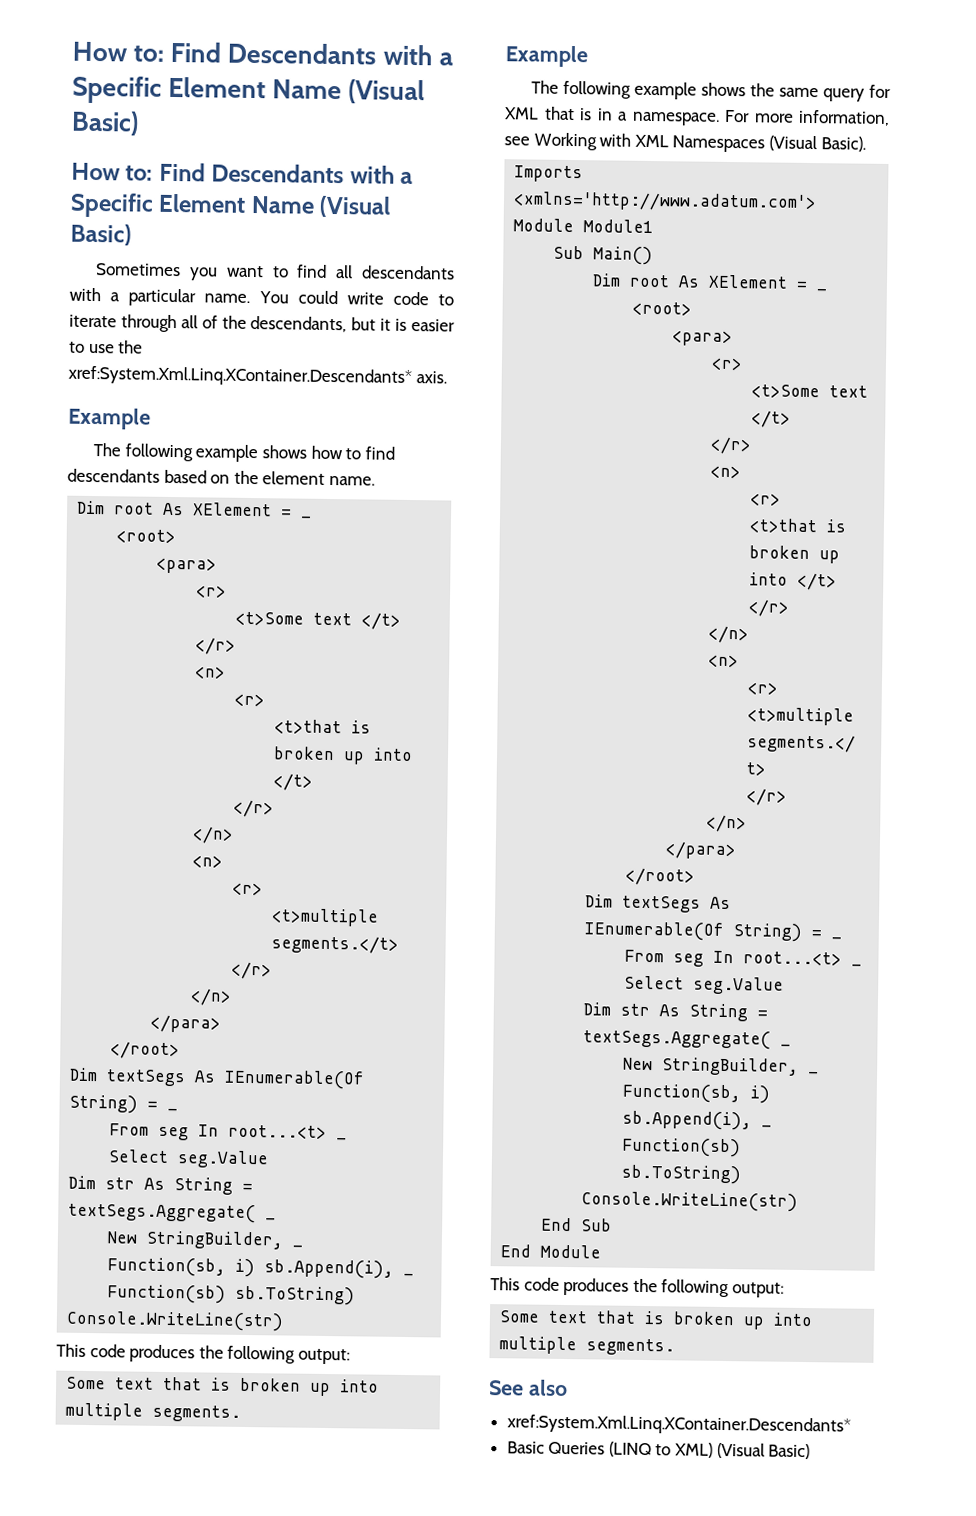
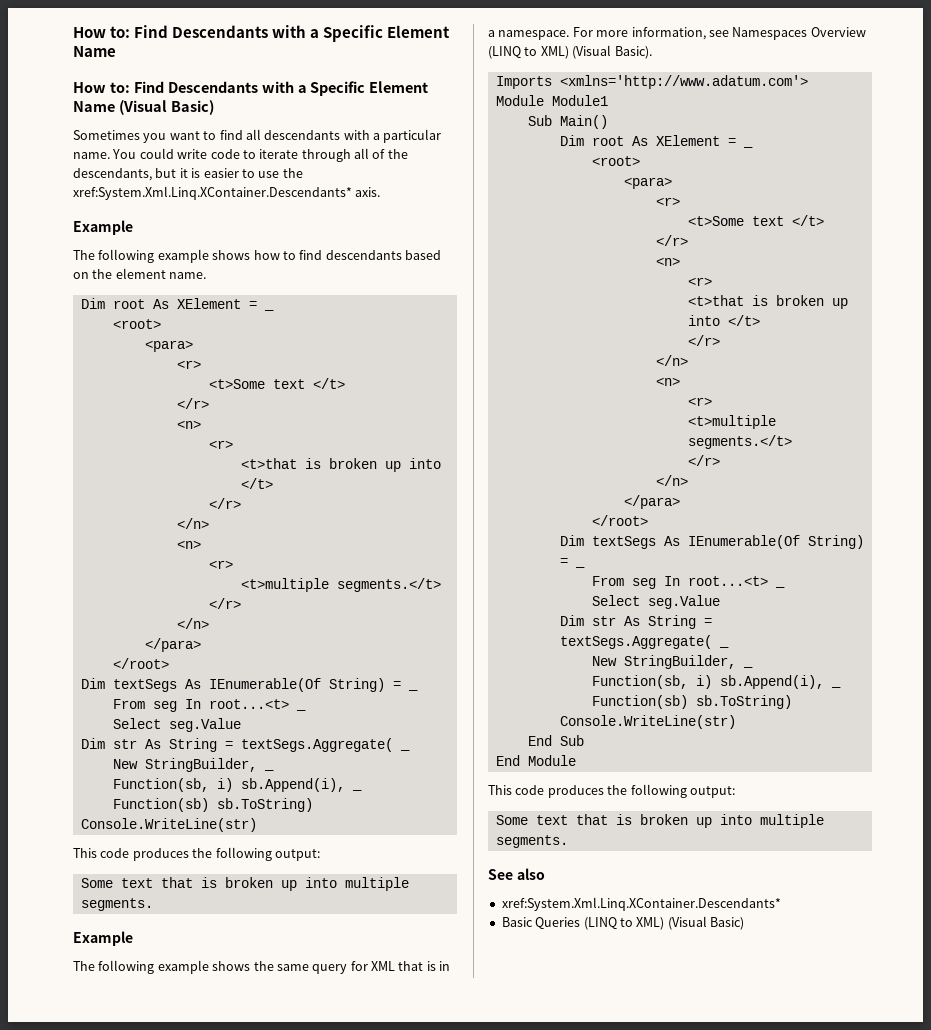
[72,41,453,66] [72,75,426,105] [71,110,139,136] How to: Find Descendants with a Specific Element Name (Visual Basic) -> [73,25,451,42] [73,46,116,57] How to: Find Descendants with a Specific Element Name
[533,132,766,153] Working with XML Namespaces -> [732,27,866,40] [488,46,569,59] Namespaces Overview (LINQ to XML)

